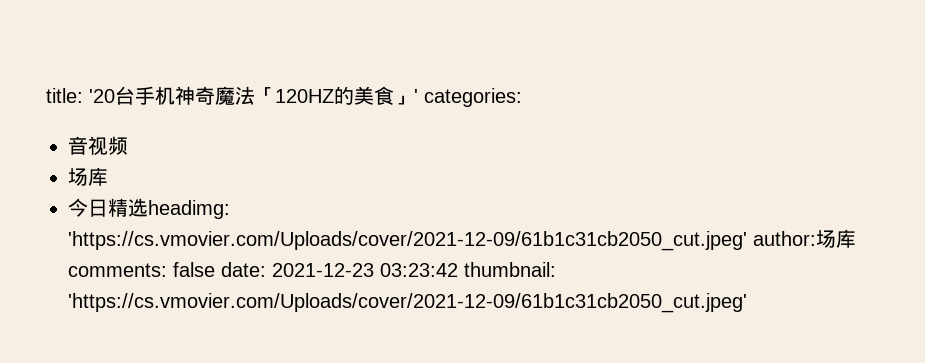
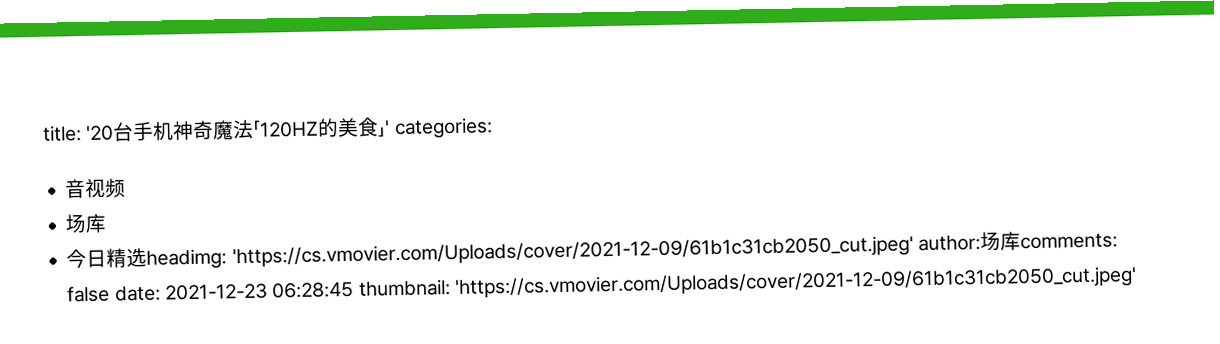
[380,263,458,277] 03:23:42 -> [272,281,355,299] 06:28:45

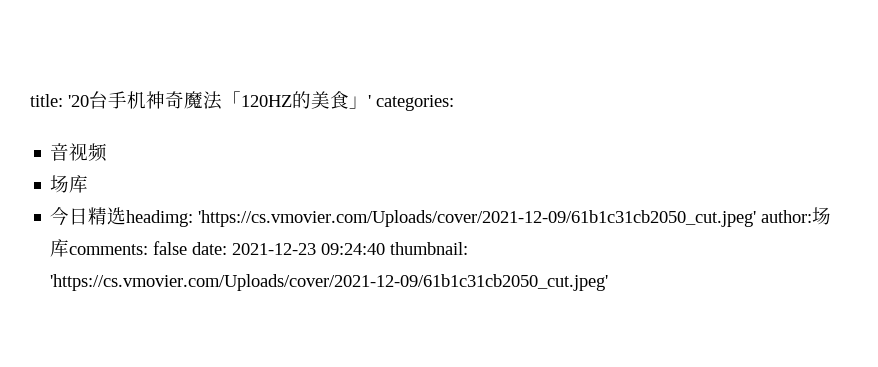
[272,281,355,299] 06:28:45 -> [321,243,386,255] 09:24:40

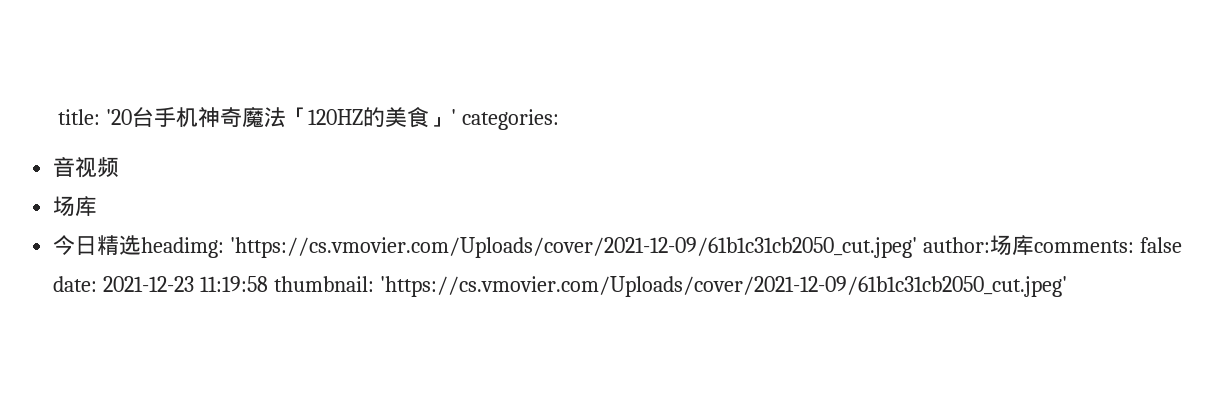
[321,243,386,255] 09:24:40 -> [200,276,269,292] 11:19:58

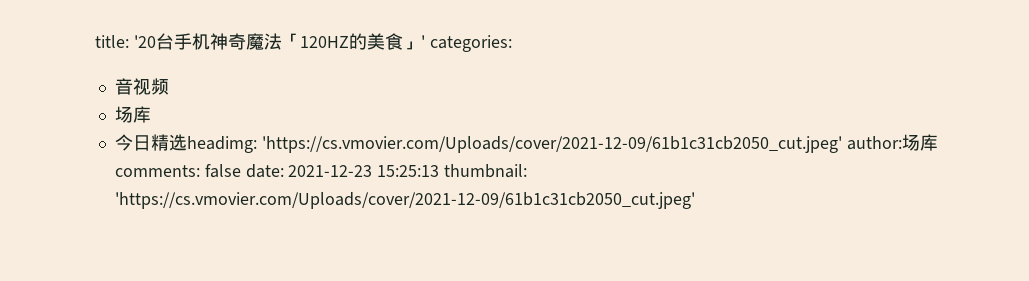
[200,276,269,292] 11:19:58 -> [377,165,440,177] 15:25:13

